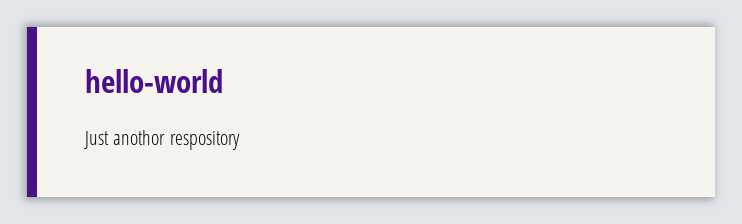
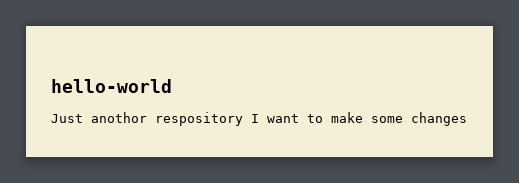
(240, 140) none -> [251,112,467,126] I want to make some changes

